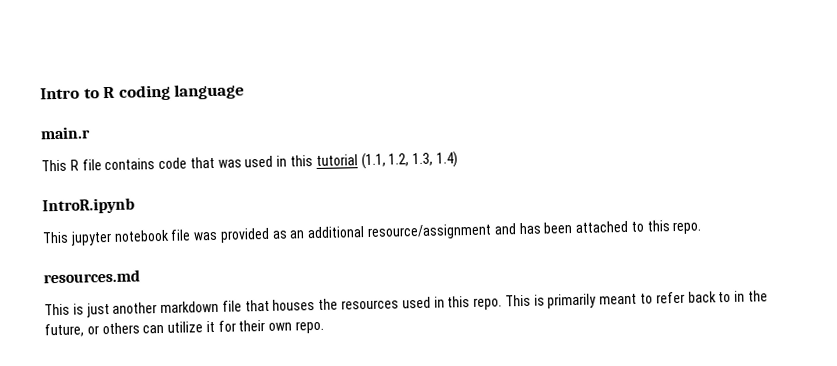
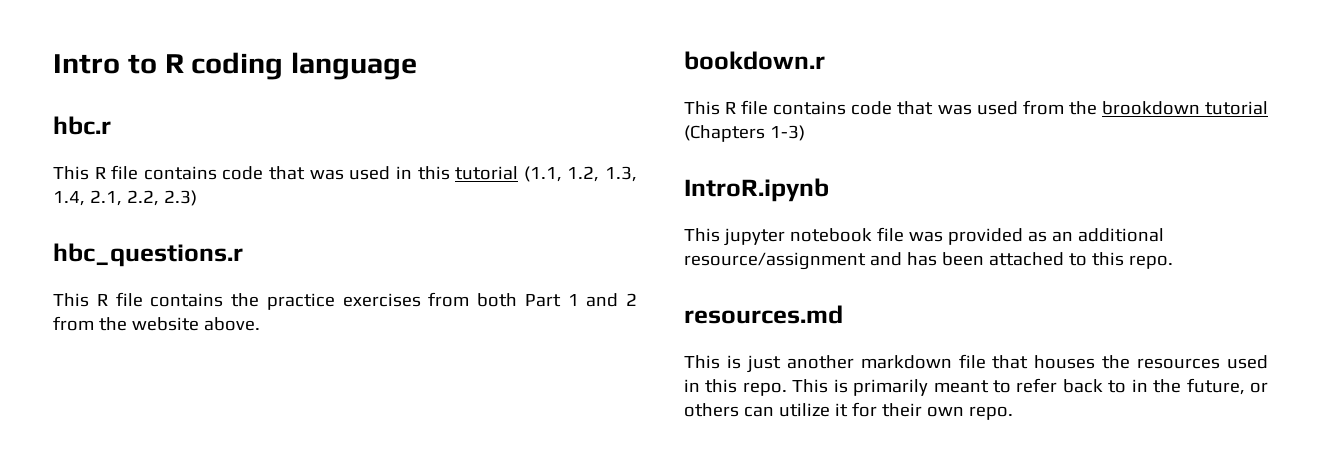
[40,126,91,140] main.r -> [53,116,111,135] hbc.r
[435,151,458,168] 1.4) -> [53,190,197,206] [53,243,243,267] [53,292,637,310] [53,316,260,331] [684,51,825,70] [684,100,1268,115] [684,125,805,142] 1.4, 2.1, 2.2, 2.3) // hbc_questions.r // This R file contains the practice exercises from both Part 1 and 2 from the website above. // bookdown.r // This R file contains code that was used from the brookdown tutorial (Chapters 1-3)

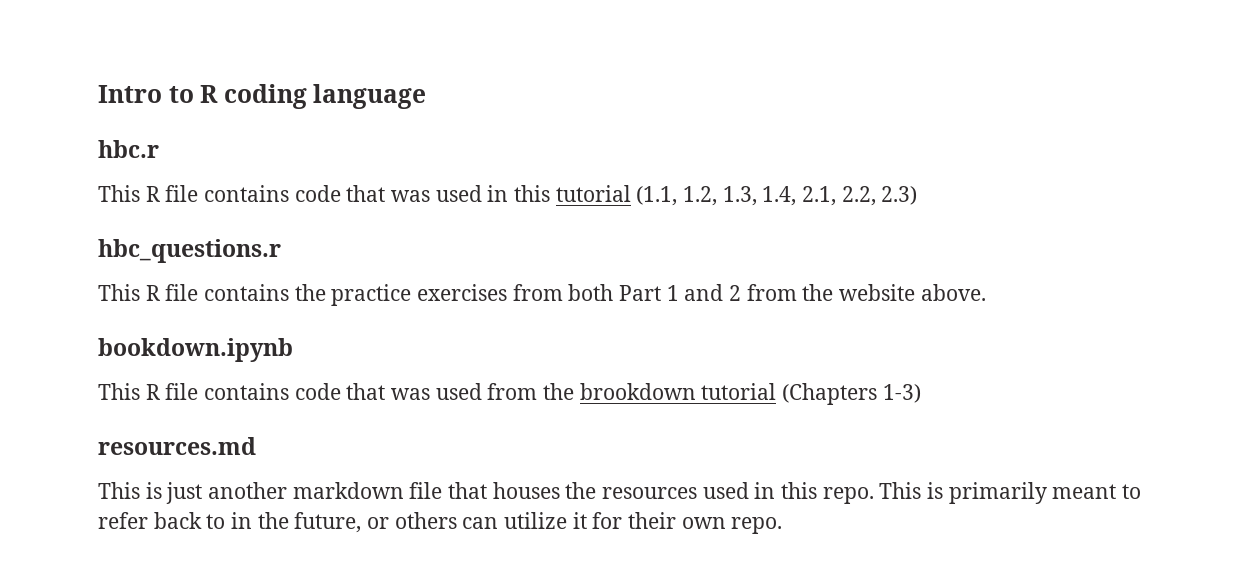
[684,51,825,70] bookdown.r -> [98,338,293,362] bookdown.ipynb
[684,178,829,202] [684,227,1164,246] [684,252,1173,270] // IntroR.ipynb // This jupyter notebook file was provided as an additional resource/assignment and has been attached to this repo. -> (921, 393) none

